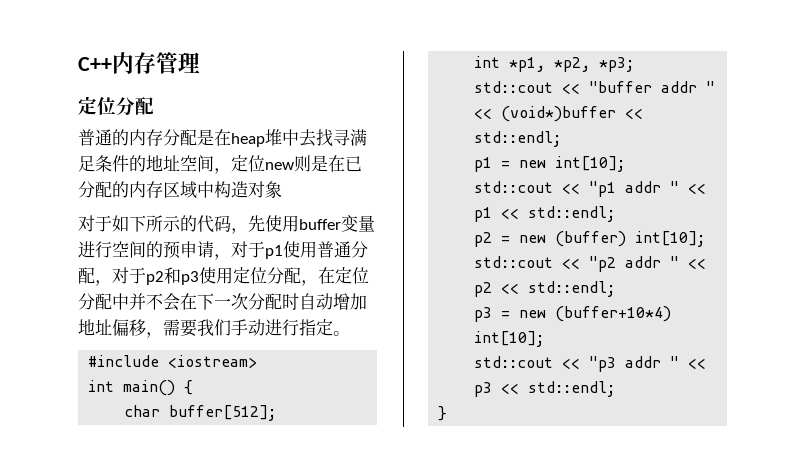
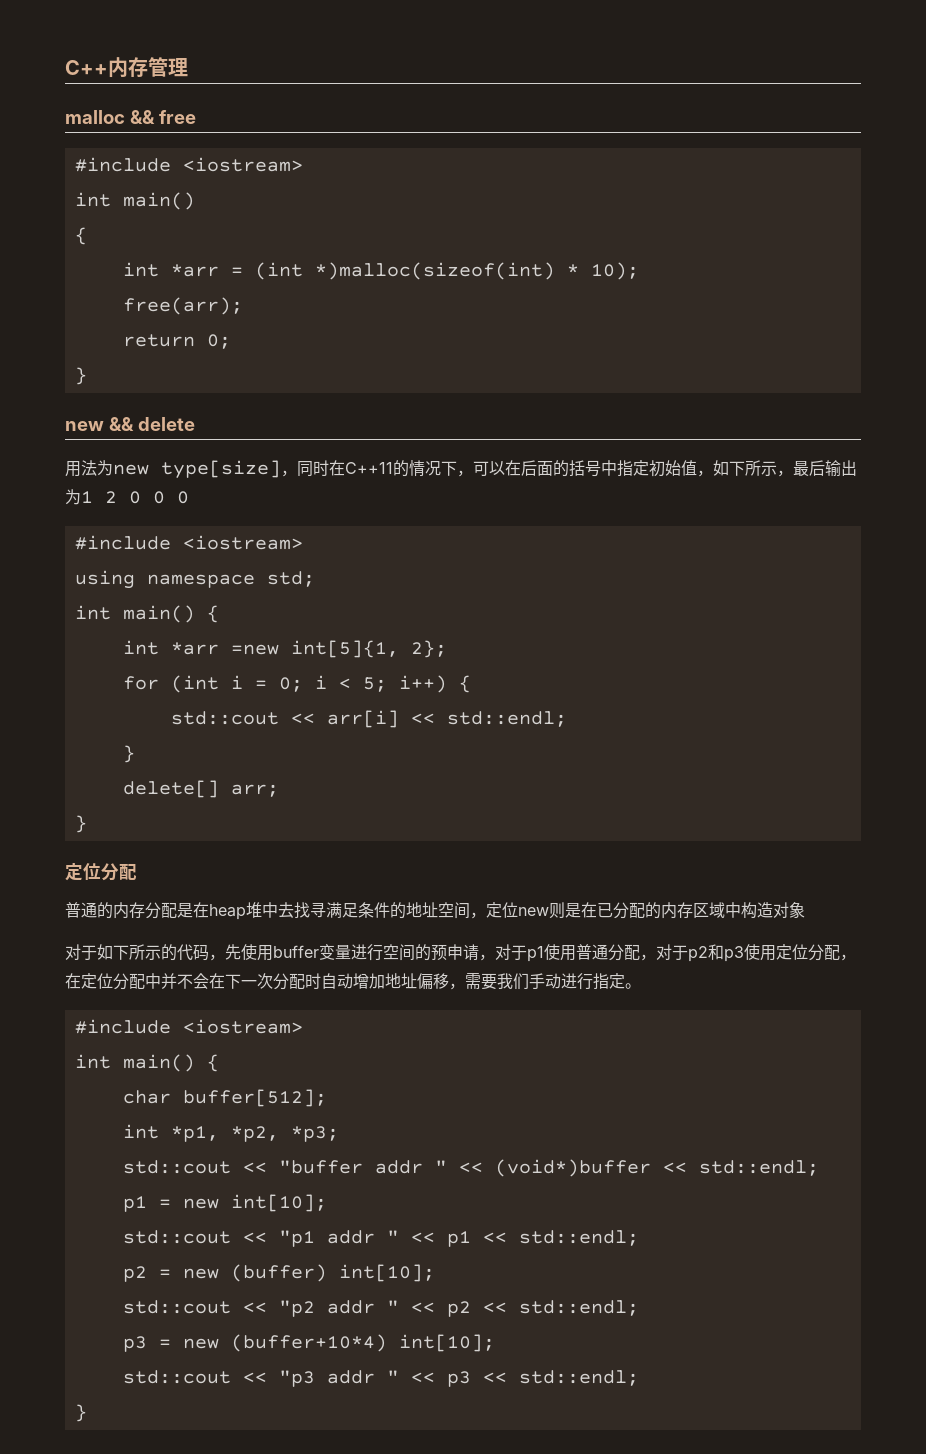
(200, 62) none -> [65,110,196,124] [74,157,303,172] [74,192,195,210] [74,227,87,245] [122,262,639,280] [122,297,243,315] [122,334,231,349] [74,367,87,385] [65,417,195,431] [65,460,857,479] [65,489,189,505] [74,535,303,550] [74,570,315,589] [74,605,219,623] [122,640,447,658] [122,675,471,693] [170,710,567,728] [122,745,135,763] [122,780,279,798] [74,815,87,833] // malloc && free // #include <iostream> // int main() // { // int *arr = (int *)malloc(sizeof(int) * 10); // free(arr); // return 0; // } // new && delete // 用法为new type[size]，同时在C++11的情况下，可以在后面的括号中指定初始值，如下所示，最后输出为1 2 0 0 0 // #include <iostream> // using namespace std; // int main() { // int *arr =new int[5]{1, 2}; // for (int i = 0; i < 5; i++) { // std::cout << arr[i] << std::endl; // } // delete[] arr; // }

